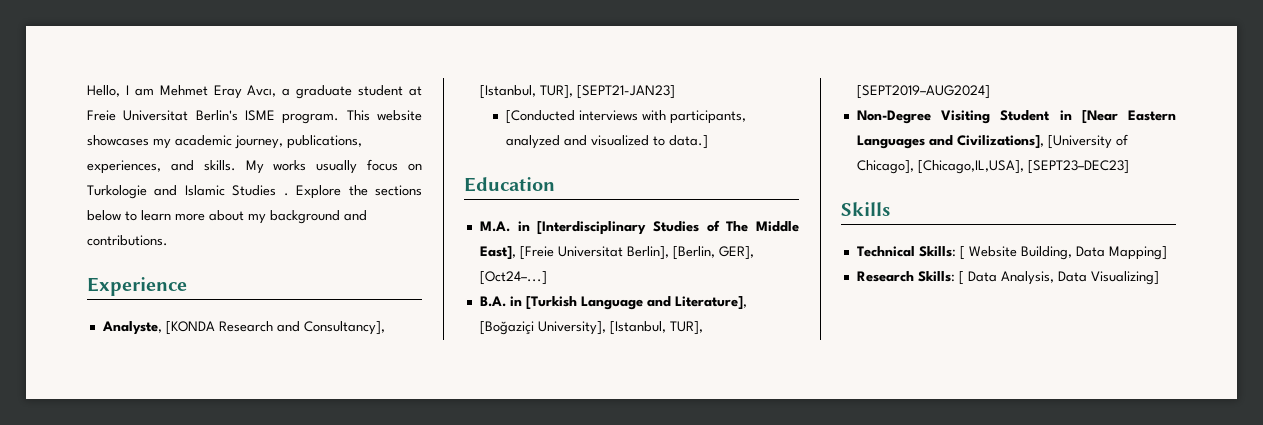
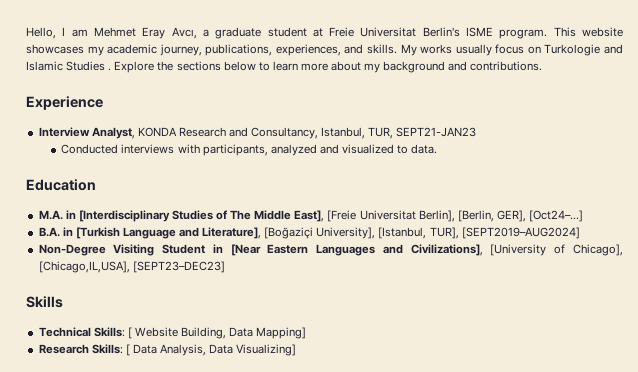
[101,321,385,335] [479,85,675,99] [506,110,576,124] Analyste, [KONDA Research and Consultancy], [Istanbul, TUR], [SEPT21-JAN23] // [Conducted -> [38,127,477,139] [61,144,119,154] Interview Analyst, KONDA Research and Consultancy, Istanbul, TUR, SEPT21-JAN23 // Conducted
[669,135,709,149] data.] -> [411,144,438,154] data.

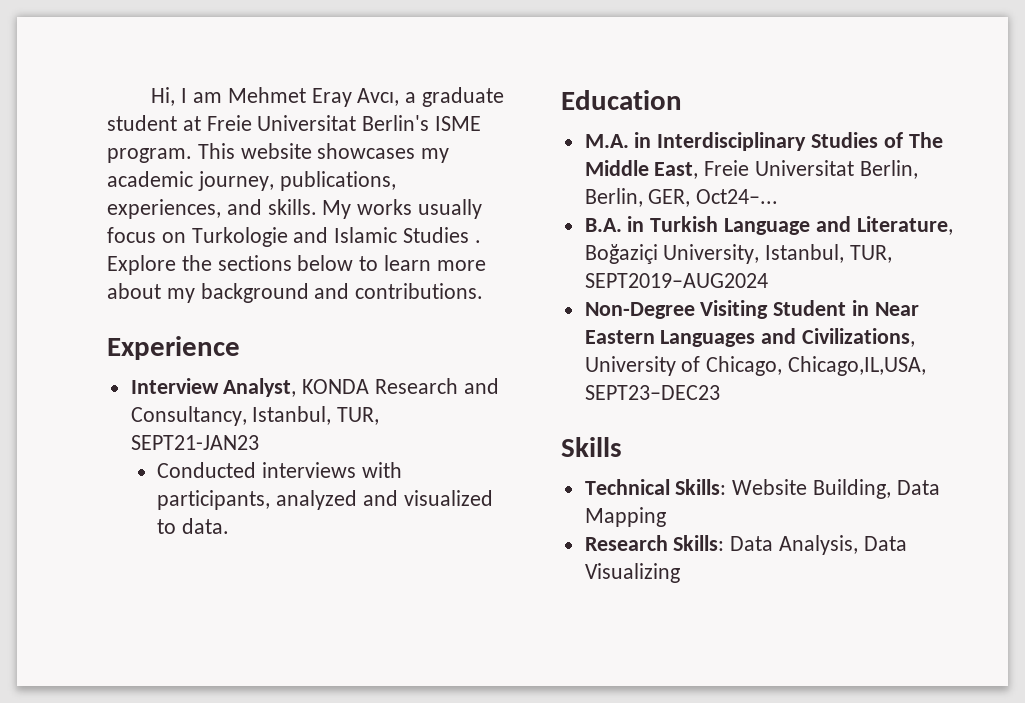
[26,27,56,39] Hello, -> [151,87,176,106] Hi,
[78,210,170,222] [Interdisciplinary -> [657,132,807,151] Interdisciplinary
[294,210,584,222] East], [Freie Universitat Berlin], [Berlin, GER], [Oct24–...] -> [654,160,918,179] [584,188,779,207] East, Freie Universitat Berlin, Berlin, GER, Oct24–...
[75,227,120,239] [Turkish -> [650,216,719,232] Turkish
[202,227,580,239] Literature], [Boğaziçi University], [Istanbul, TUR], [SEPT2019–AUG2024] -> [856,216,953,235] [584,244,893,264] [584,273,768,288] Literature, Boğaziçi University, Istanbul, TUR, SEPT2019–AUG2024
[230,244,261,256] [Near -> [874,302,919,316] Near
[410,244,623,256] [38,261,225,273] Civilizations], [University of Chicago], [Chicago,IL,USA], [SEPT23–DEC23] -> [802,328,916,347] [584,356,927,376] [584,385,720,400] Civilizations, University of Chicago, Chicago,IL,USA, SEPT23–DEC23
[127,327,132,339] [ -> (727, 487) none
[256,327,307,339] Mapping] -> [584,507,666,527] Mapping
[125,344,130,356] [ -> (725, 543) none
[236,344,297,356] Visualizing] -> [584,563,680,583] Visualizing

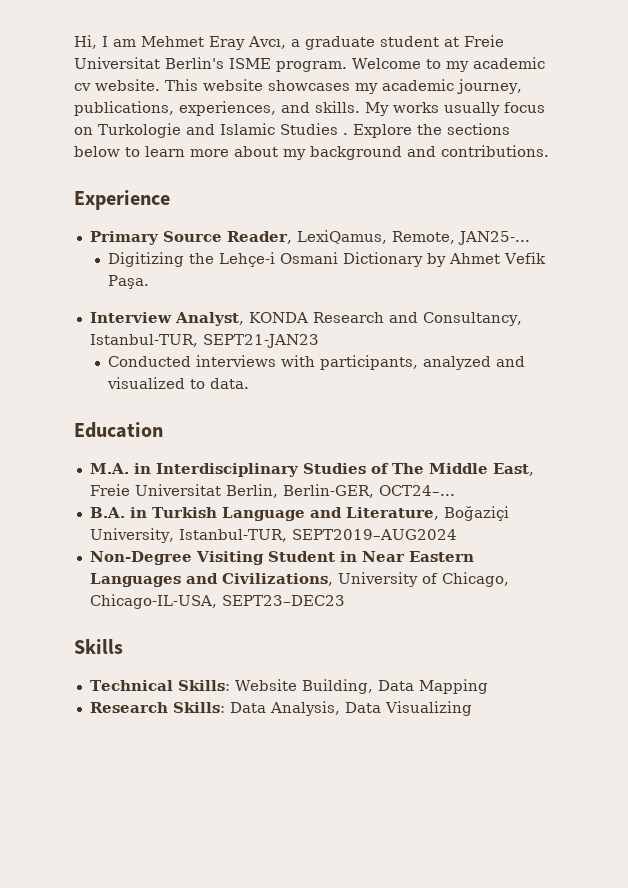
(192, 155) none -> [352,57,545,72] [74,79,160,91] Welcome to my academic cv website.
(240, 348) none -> [89,230,530,245] [108,252,547,267] [108,275,150,289] // Primary Source Reader, LexiQamus, Remote, JAN25-... // Digitizing the Lehçe-i Osmani Dictionary by Ahmet Vefik Paşa.
[252,406,380,425] Istanbul, TUR, -> [89,334,198,347] Istanbul-TUR,
[584,188,779,207] Berlin, GER, Oct24–... -> [282,484,455,498] Berlin-GER, OCT24–...
[765,244,893,263] Istanbul, TUR, -> [178,529,287,542] Istanbul-TUR,
[788,356,927,376] Chicago,IL,USA, -> [89,594,217,609] Chicago-IL-USA,

